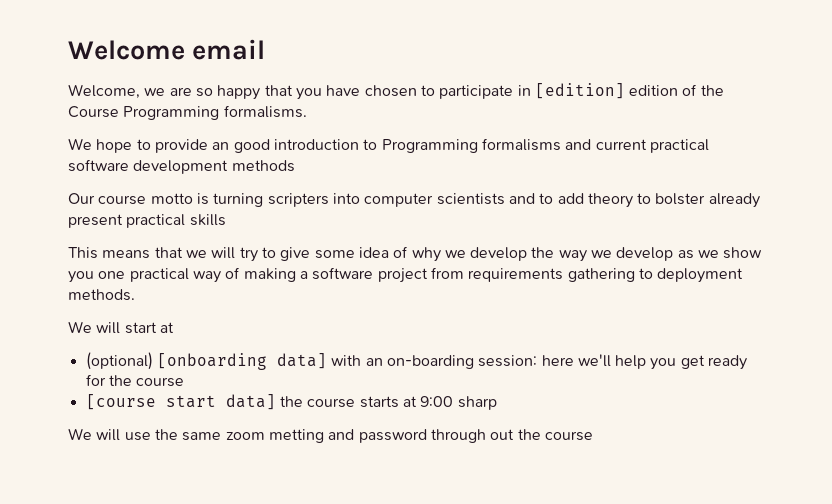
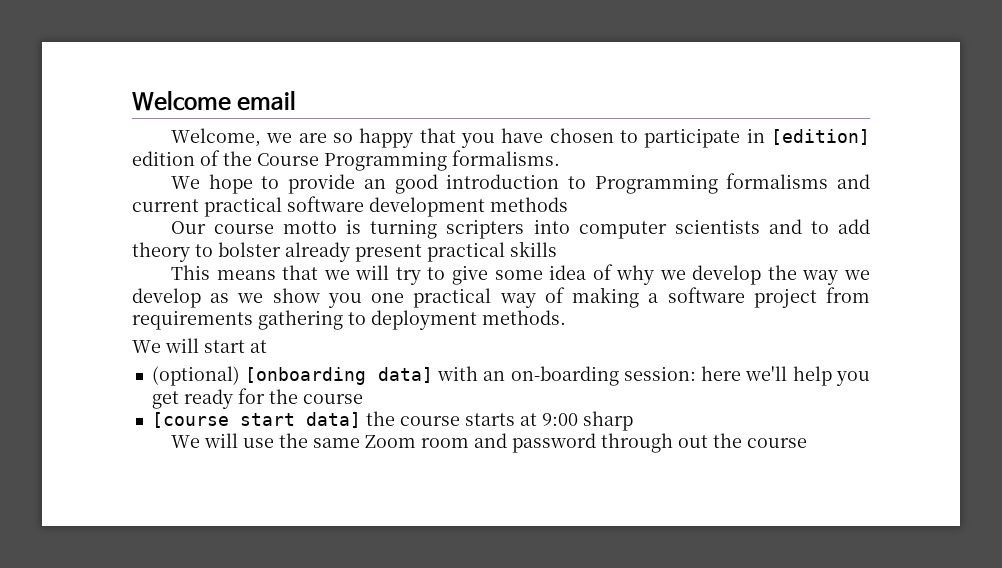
[225,429,324,443] zoom metting -> [365,435,470,448] Zoom room

